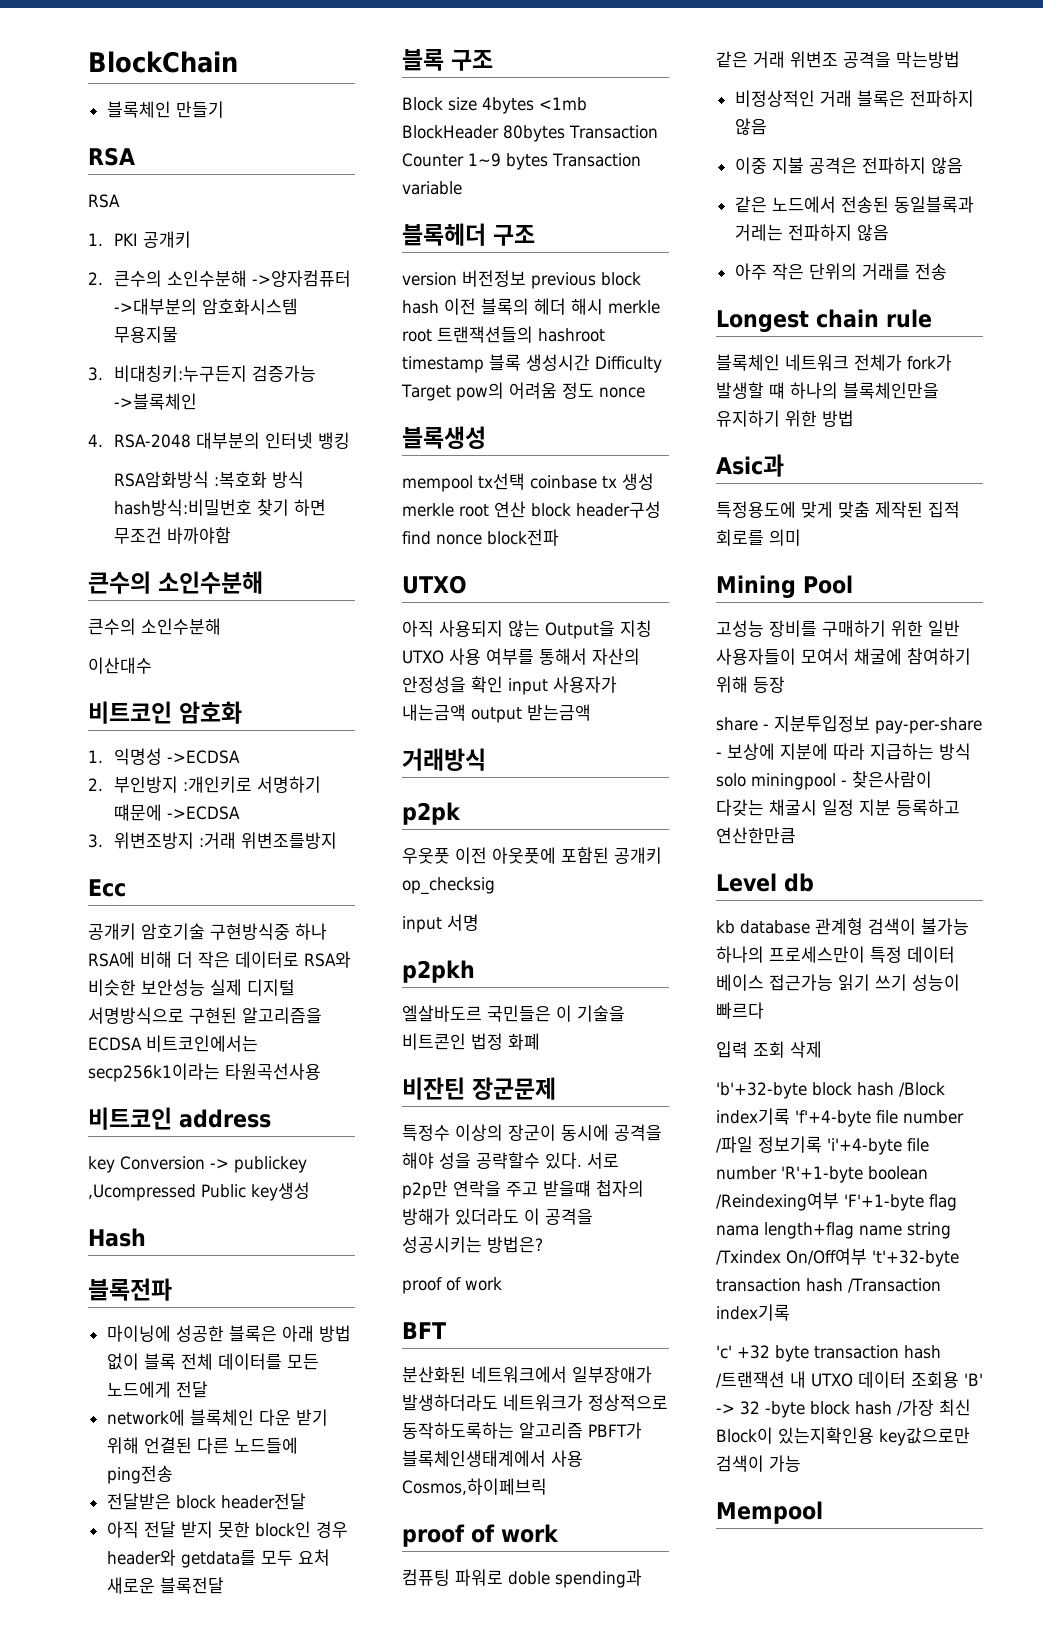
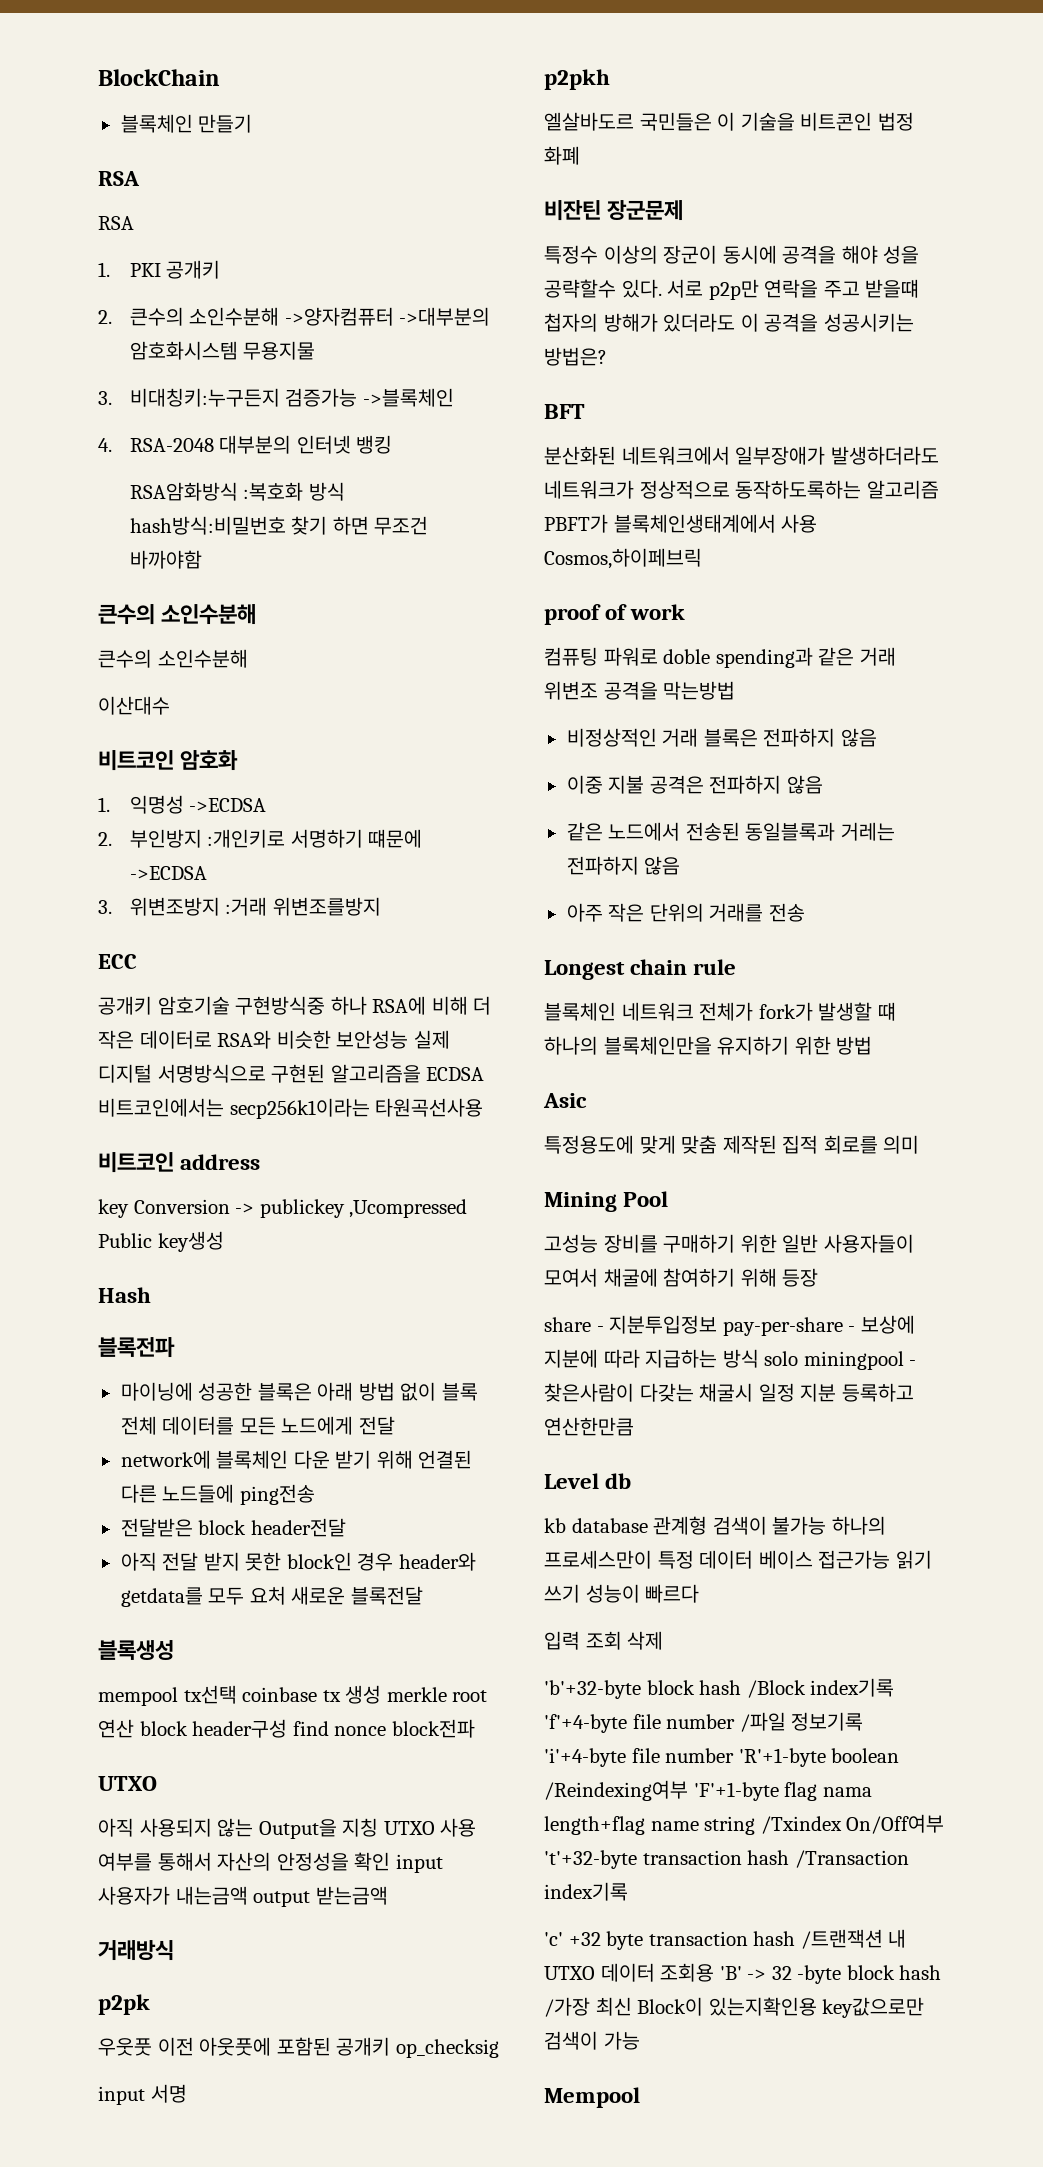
[88,879,126,897] Ecc -> [98,954,137,969] ECC
[402,49,493,71] [402,97,587,114] [402,125,658,142] [402,153,641,170] [402,181,462,195] [402,223,535,246] [402,270,641,289] [402,298,660,315] [402,326,605,343] [402,354,662,373] [401,382,645,401] // 블록 구조 // Block size 4bytes <1mb BlockHeader 80bytes Transaction Counter 1~9 bytes Transaction variable // 블록헤더 구조 // version 버전정보 previous block hash 이전 블록의 헤더 해시 merkle root 트랜잭션들의 hashroot timestamp 블록 생성시간 Difficulty Target pow의 어려움 정도 nonce -> (423, 1595) none
[402,1277,502,1294] // proof of work -> (607, 356) none
[716,454,784,477] Asic과 -> [543,1093,587,1108] Asic

